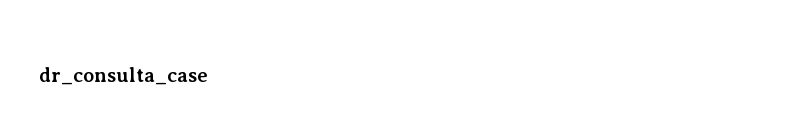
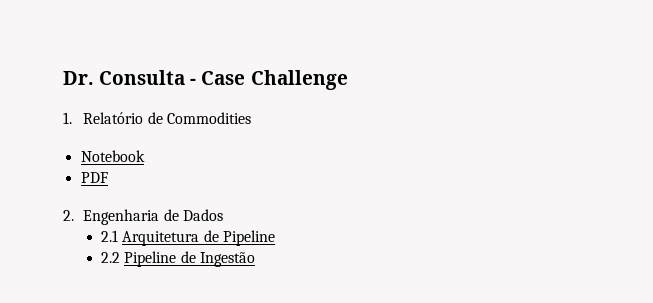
[39,67,208,85] dr_consulta_case -> [63,70,348,90] [63,112,252,124] [80,150,145,162] [80,172,108,183] [63,209,224,225] [101,230,276,246] [101,251,256,267] Dr. Consulta - Case Challenge // 1. Relatório de Commodities // Notebook // PDF // 2. Engenharia de Dados // 2.1 Arquitetura de Pipeline // 2.2 Pipeline de Ingestão

